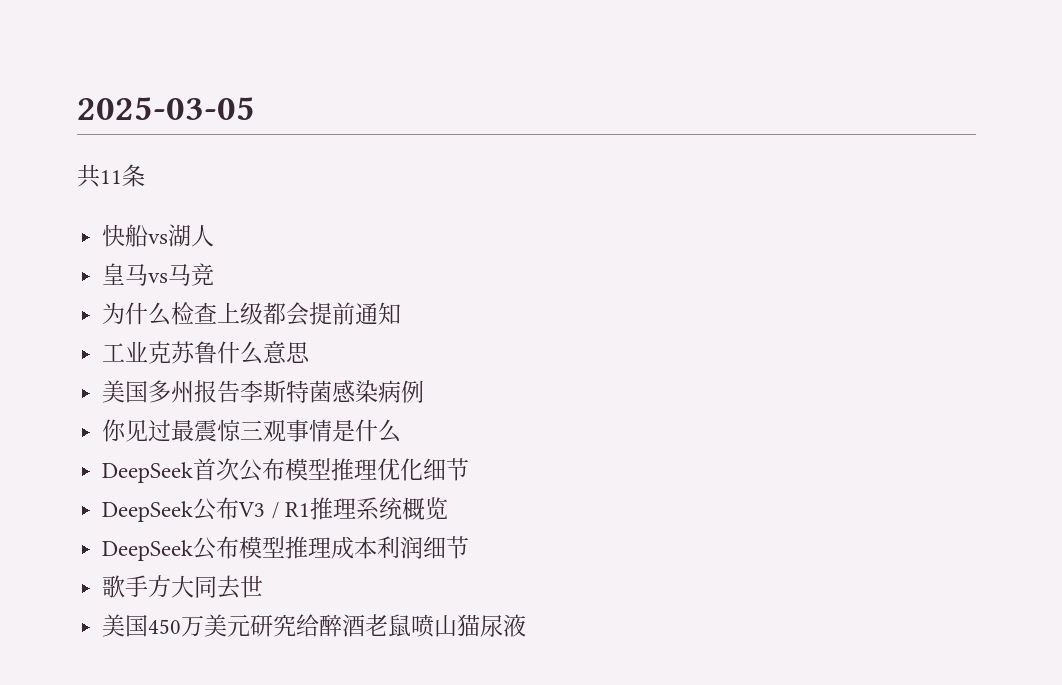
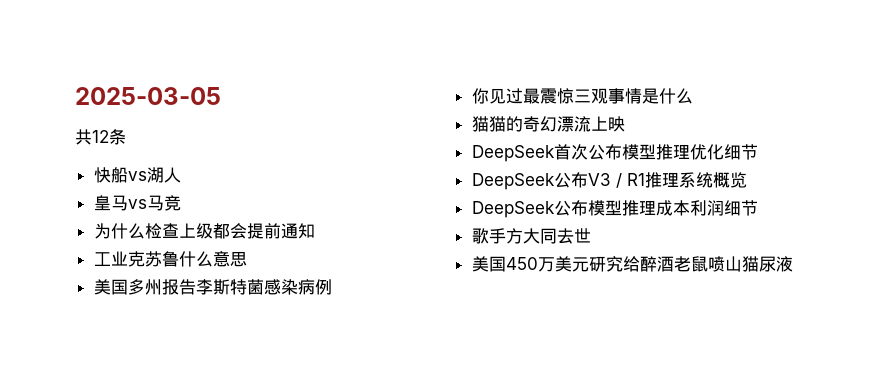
[100,170,122,184] 11 -> [92,130,109,143] 12
(402, 431) none -> [471,116,625,132] // 猫猫的奇幻漂流上映

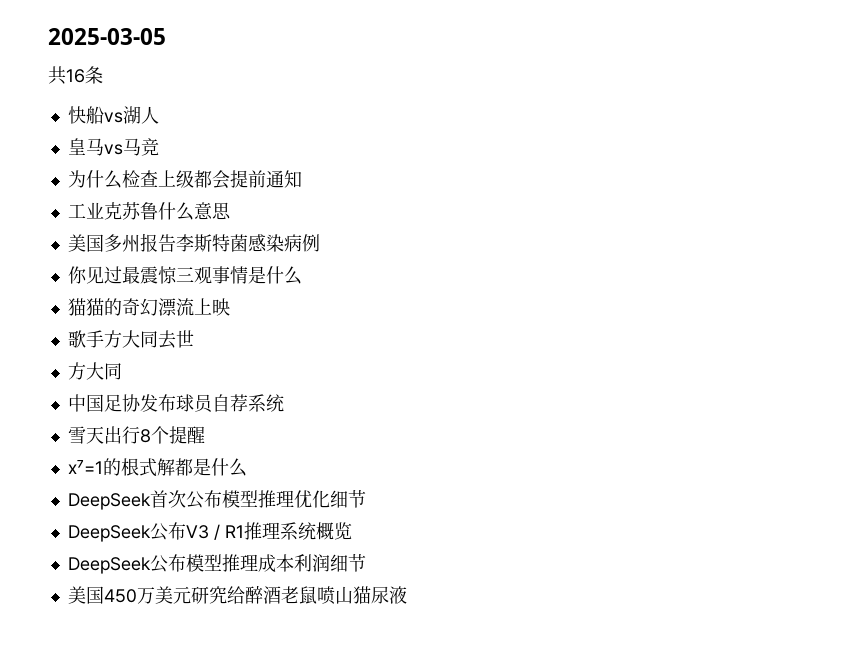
[92,130,109,143] 12 -> [66,69,85,83] 16
(625, 124) none -> [67,330,194,349] [67,362,122,380] [67,394,284,413] [67,426,205,444] [67,458,247,477] // 歌手方大同去世 // 方大同 // 中国足协发布球员自荐系统 // 雪天出行8个提醒 // x⁷=1的根式解都是什么
[471,228,591,244] // 歌手方大同去世 -> (366, 563) none

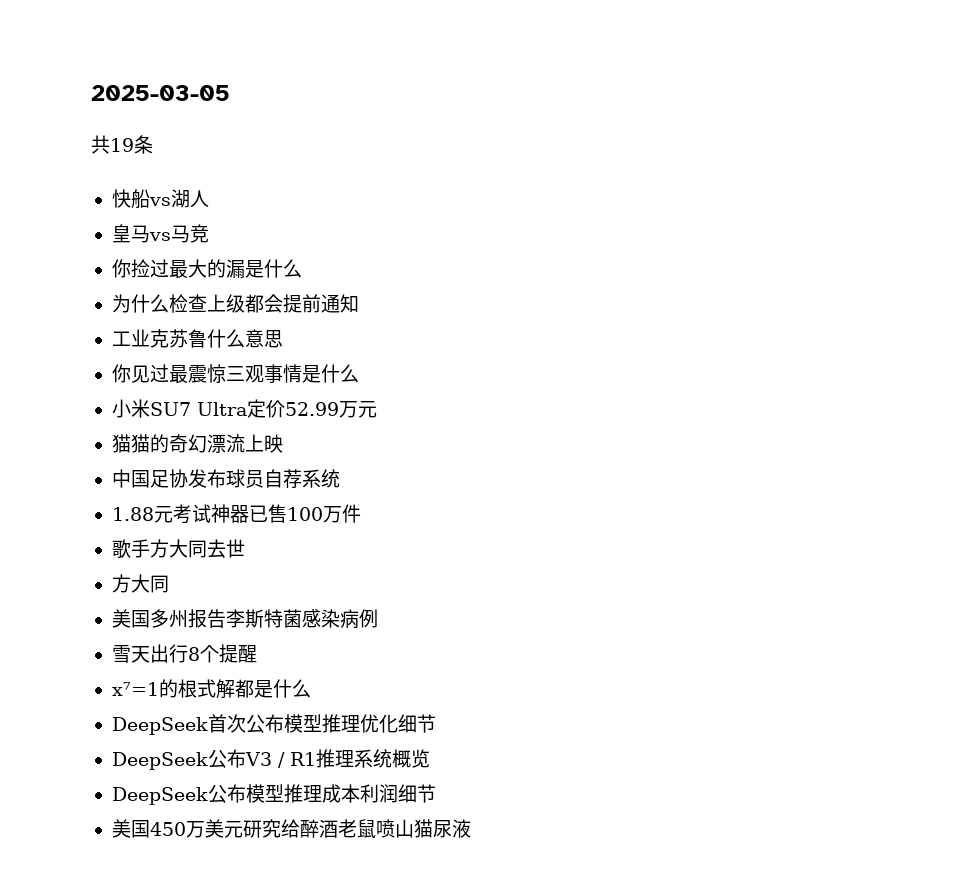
[66,69,85,83] 16 -> [110,138,134,152] 19
(159, 147) none -> [111,259,302,278] // 你捡过最大的漏是什么
(231, 211) none -> [111,364,359,383] [111,399,377,418] [111,434,283,453] [111,469,340,488] [111,504,361,524] [111,539,245,559] [111,574,169,593] // 你见过最震惊三观事情是什么 // 小米SU7 Ultra定价52.99万元 // 猫猫的奇幻漂流上映 // 中国足协发布球员自荐系统 // 1.88元考试神器已售100万件 // 歌手方大同去世 // 方大同
[67,266,302,285] [67,298,230,316] [67,330,194,349] [67,362,122,380] [67,394,284,413] // 你见过最震惊三观事情是什么 // 猫猫的奇幻漂流上映 // 歌手方大同去世 // 方大同 // 中国足协发布球员自荐系统 -> (378, 618) none

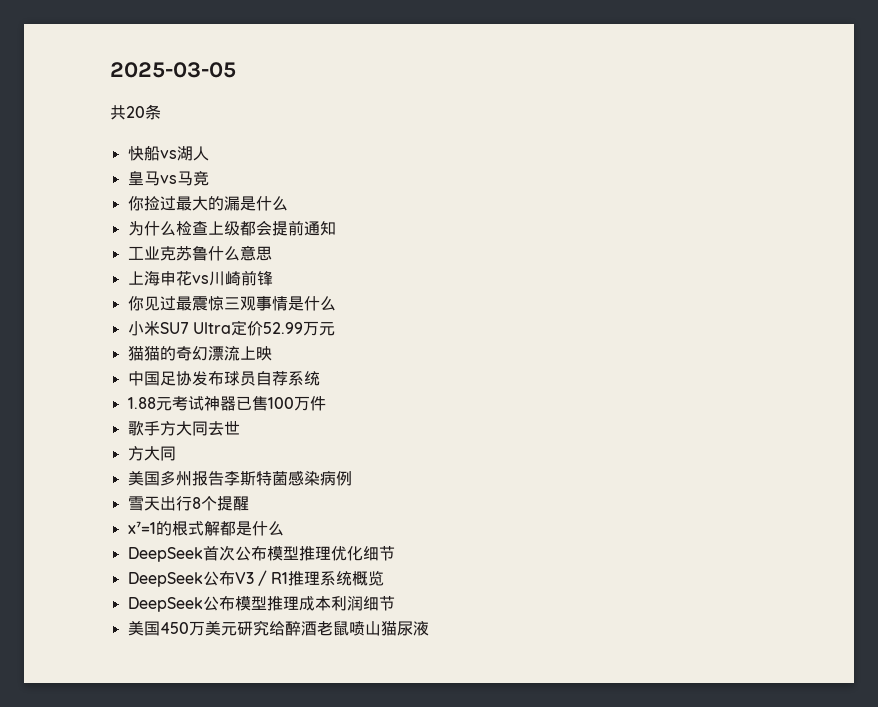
[110,138,134,152] 19 -> [126,106,145,118] 20
(283, 339) none -> [127,270,273,286] // 上海申花vs川崎前锋

